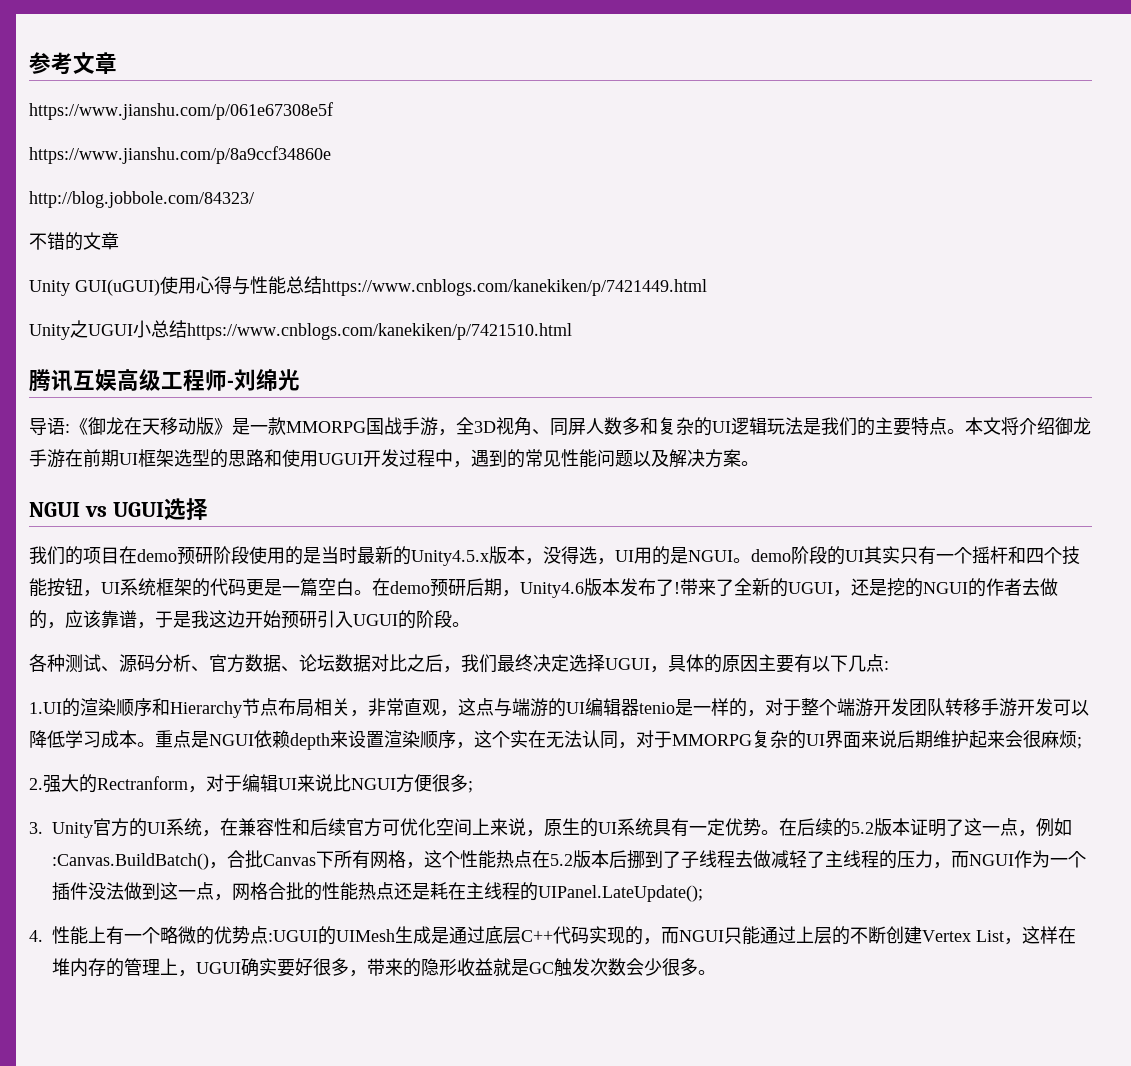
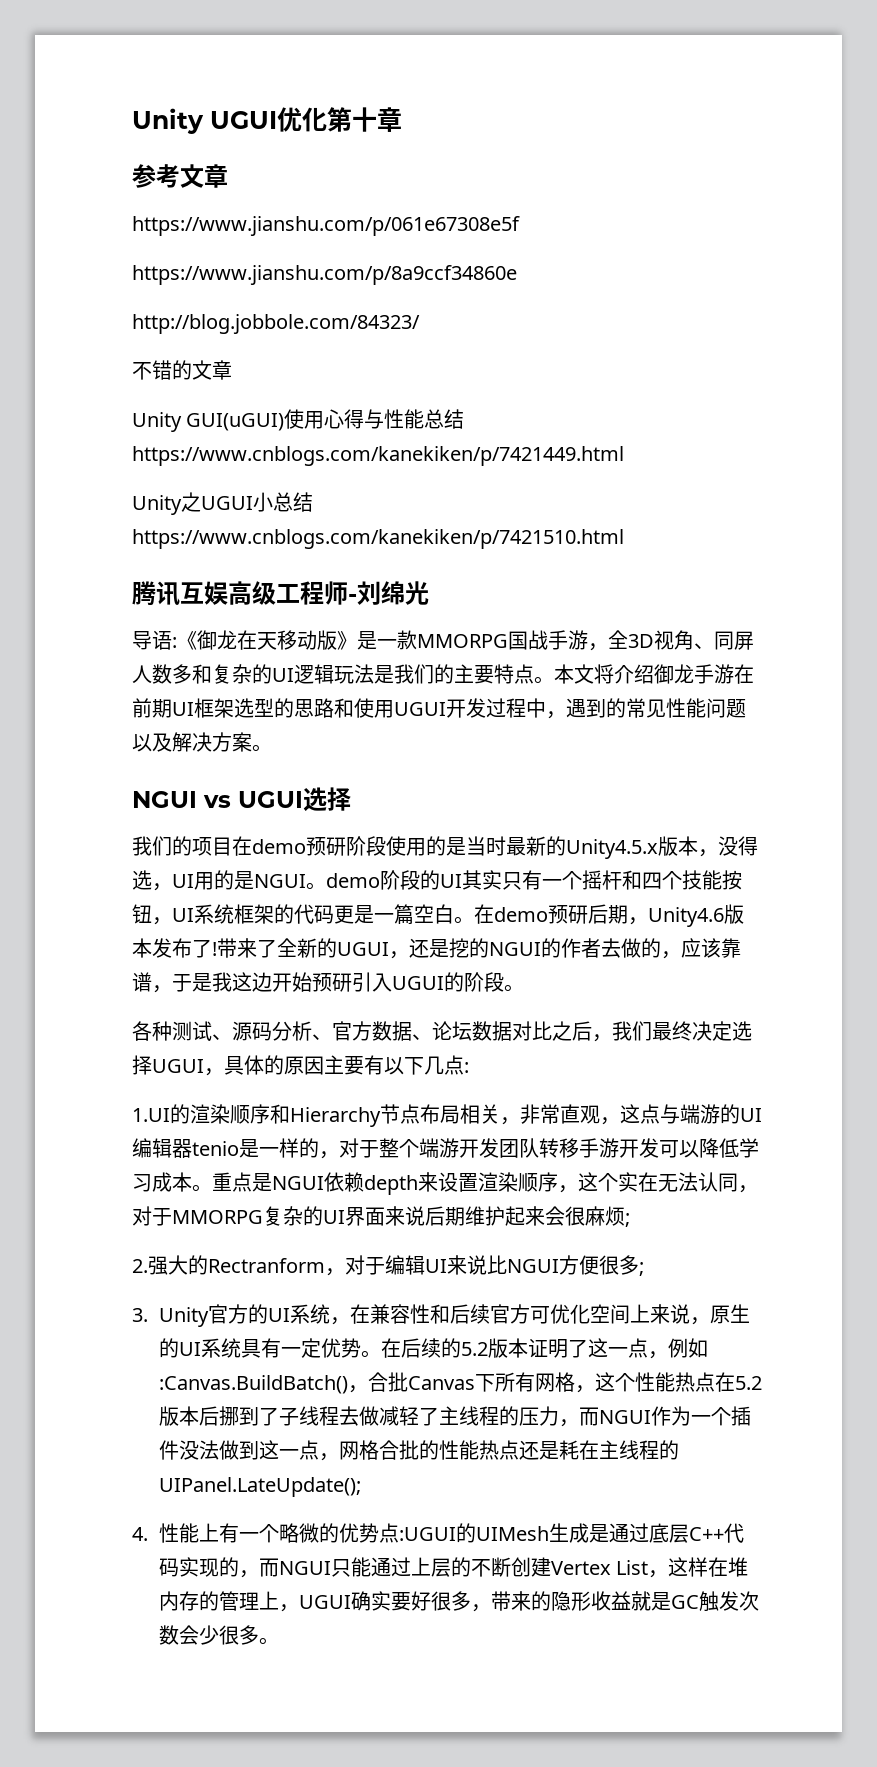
(29, 63) none -> [132,107,402,134] Unity UGUI优化第十章 //

